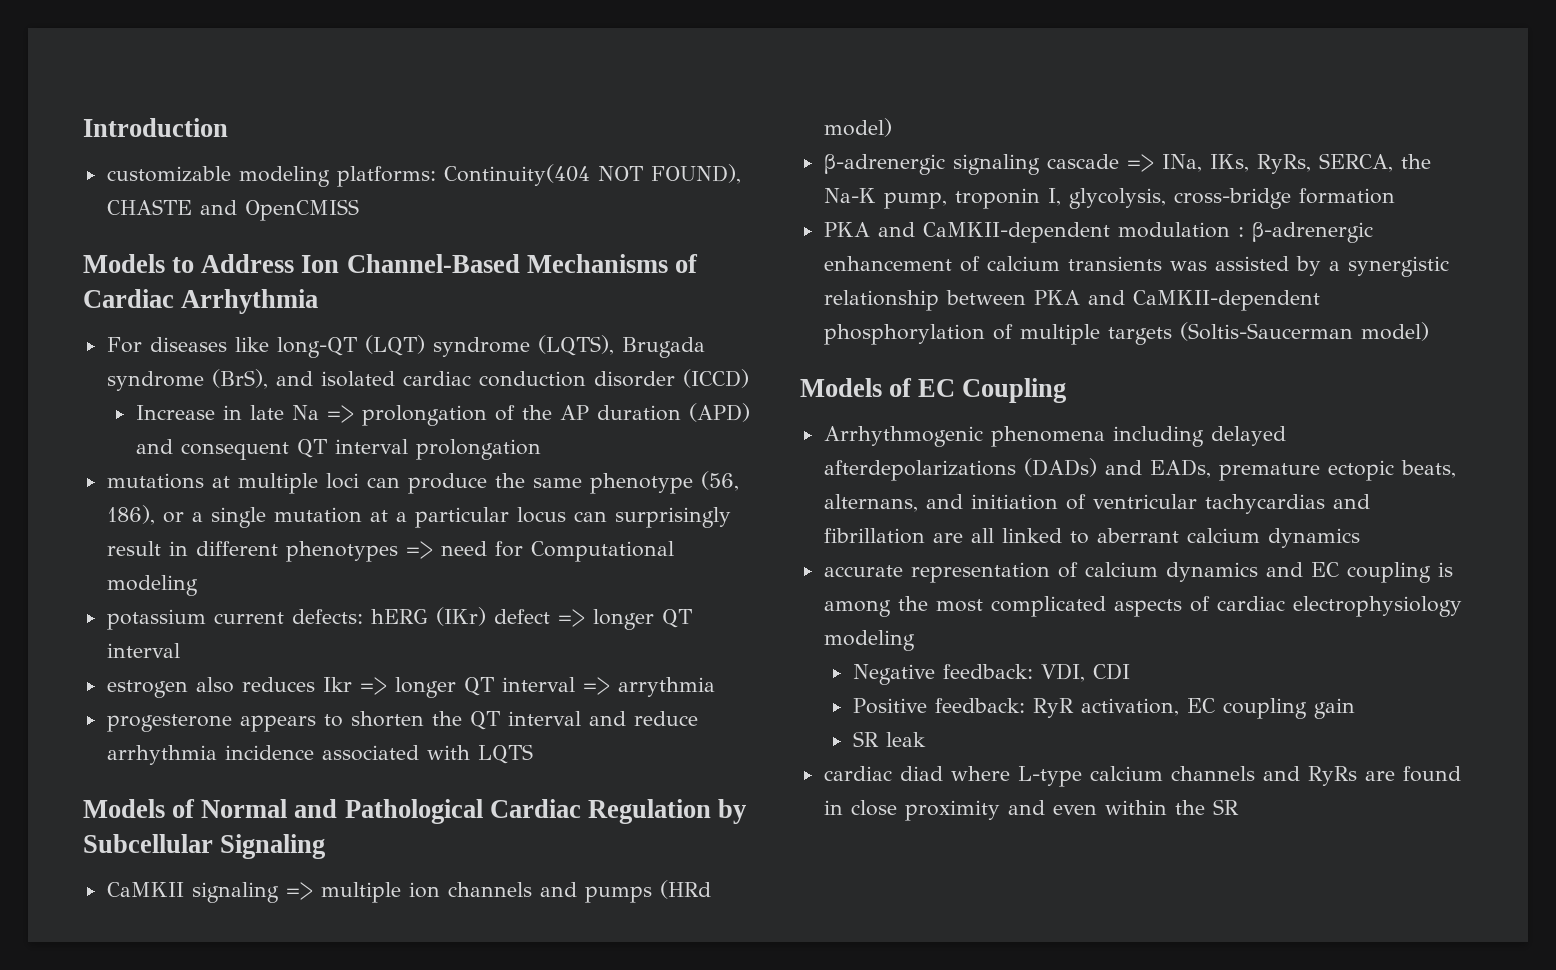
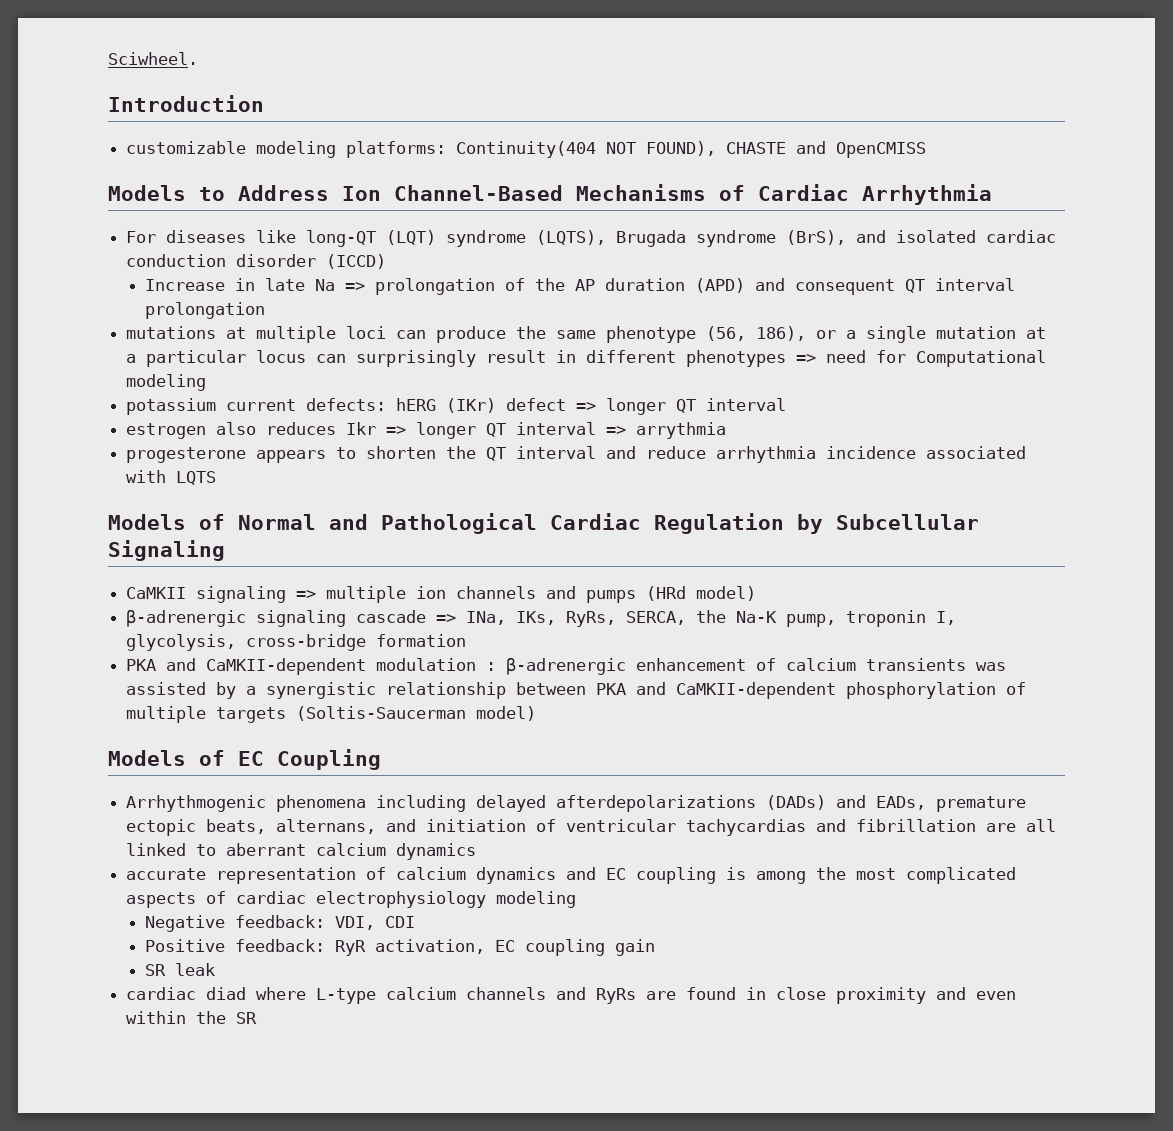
(83, 127) none -> [108,52,198,65] Sciwheel. //

